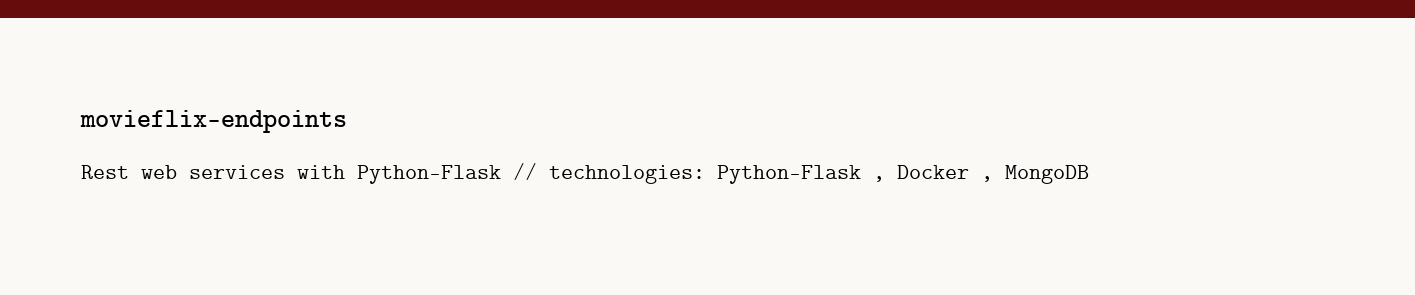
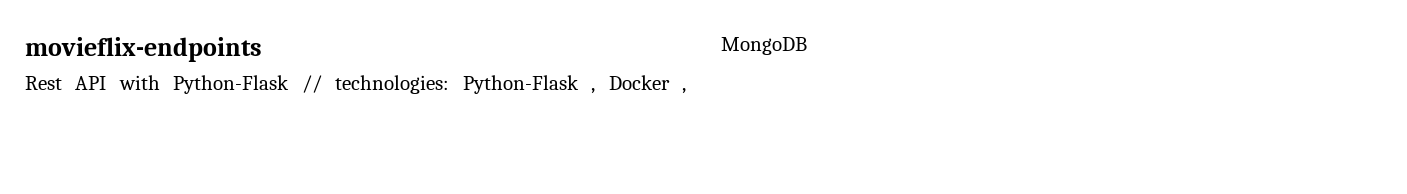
[141,165,285,179] web services -> [75,76,107,90] API

